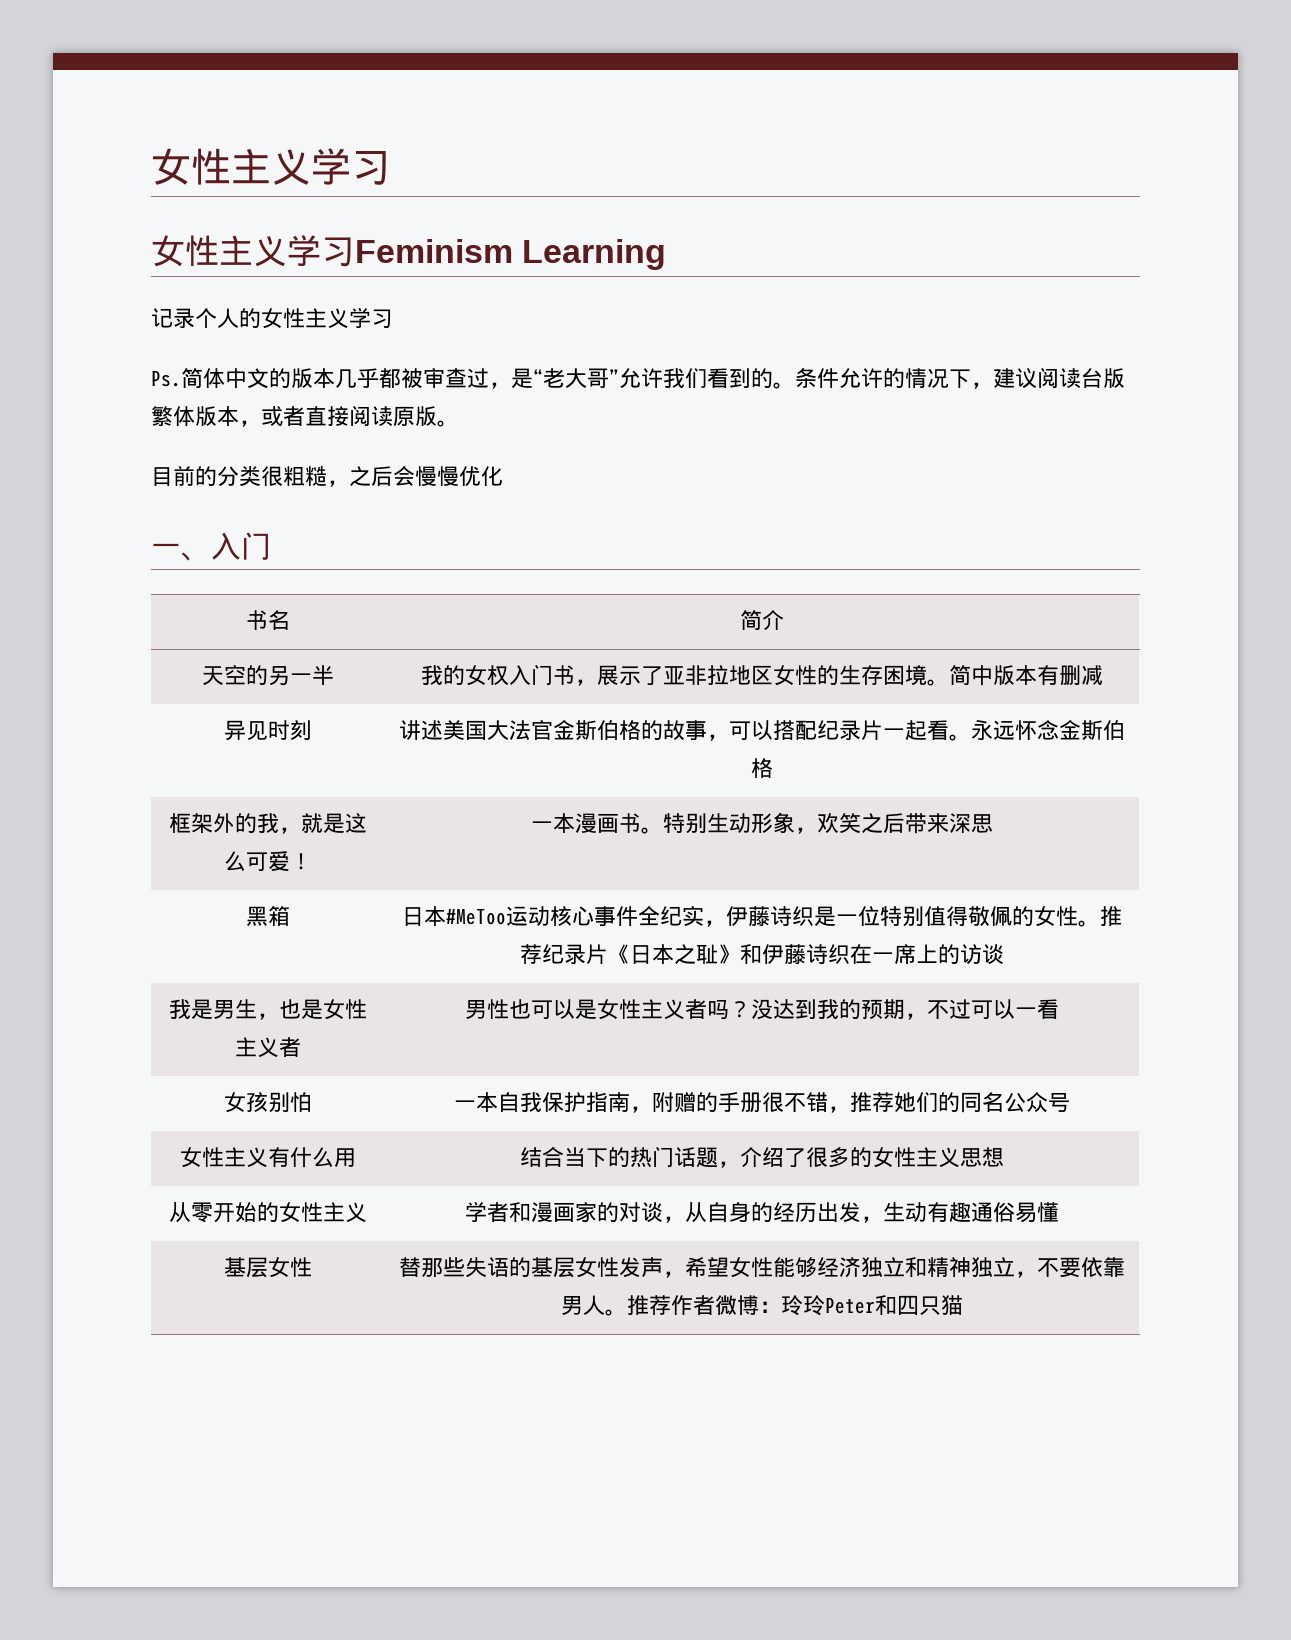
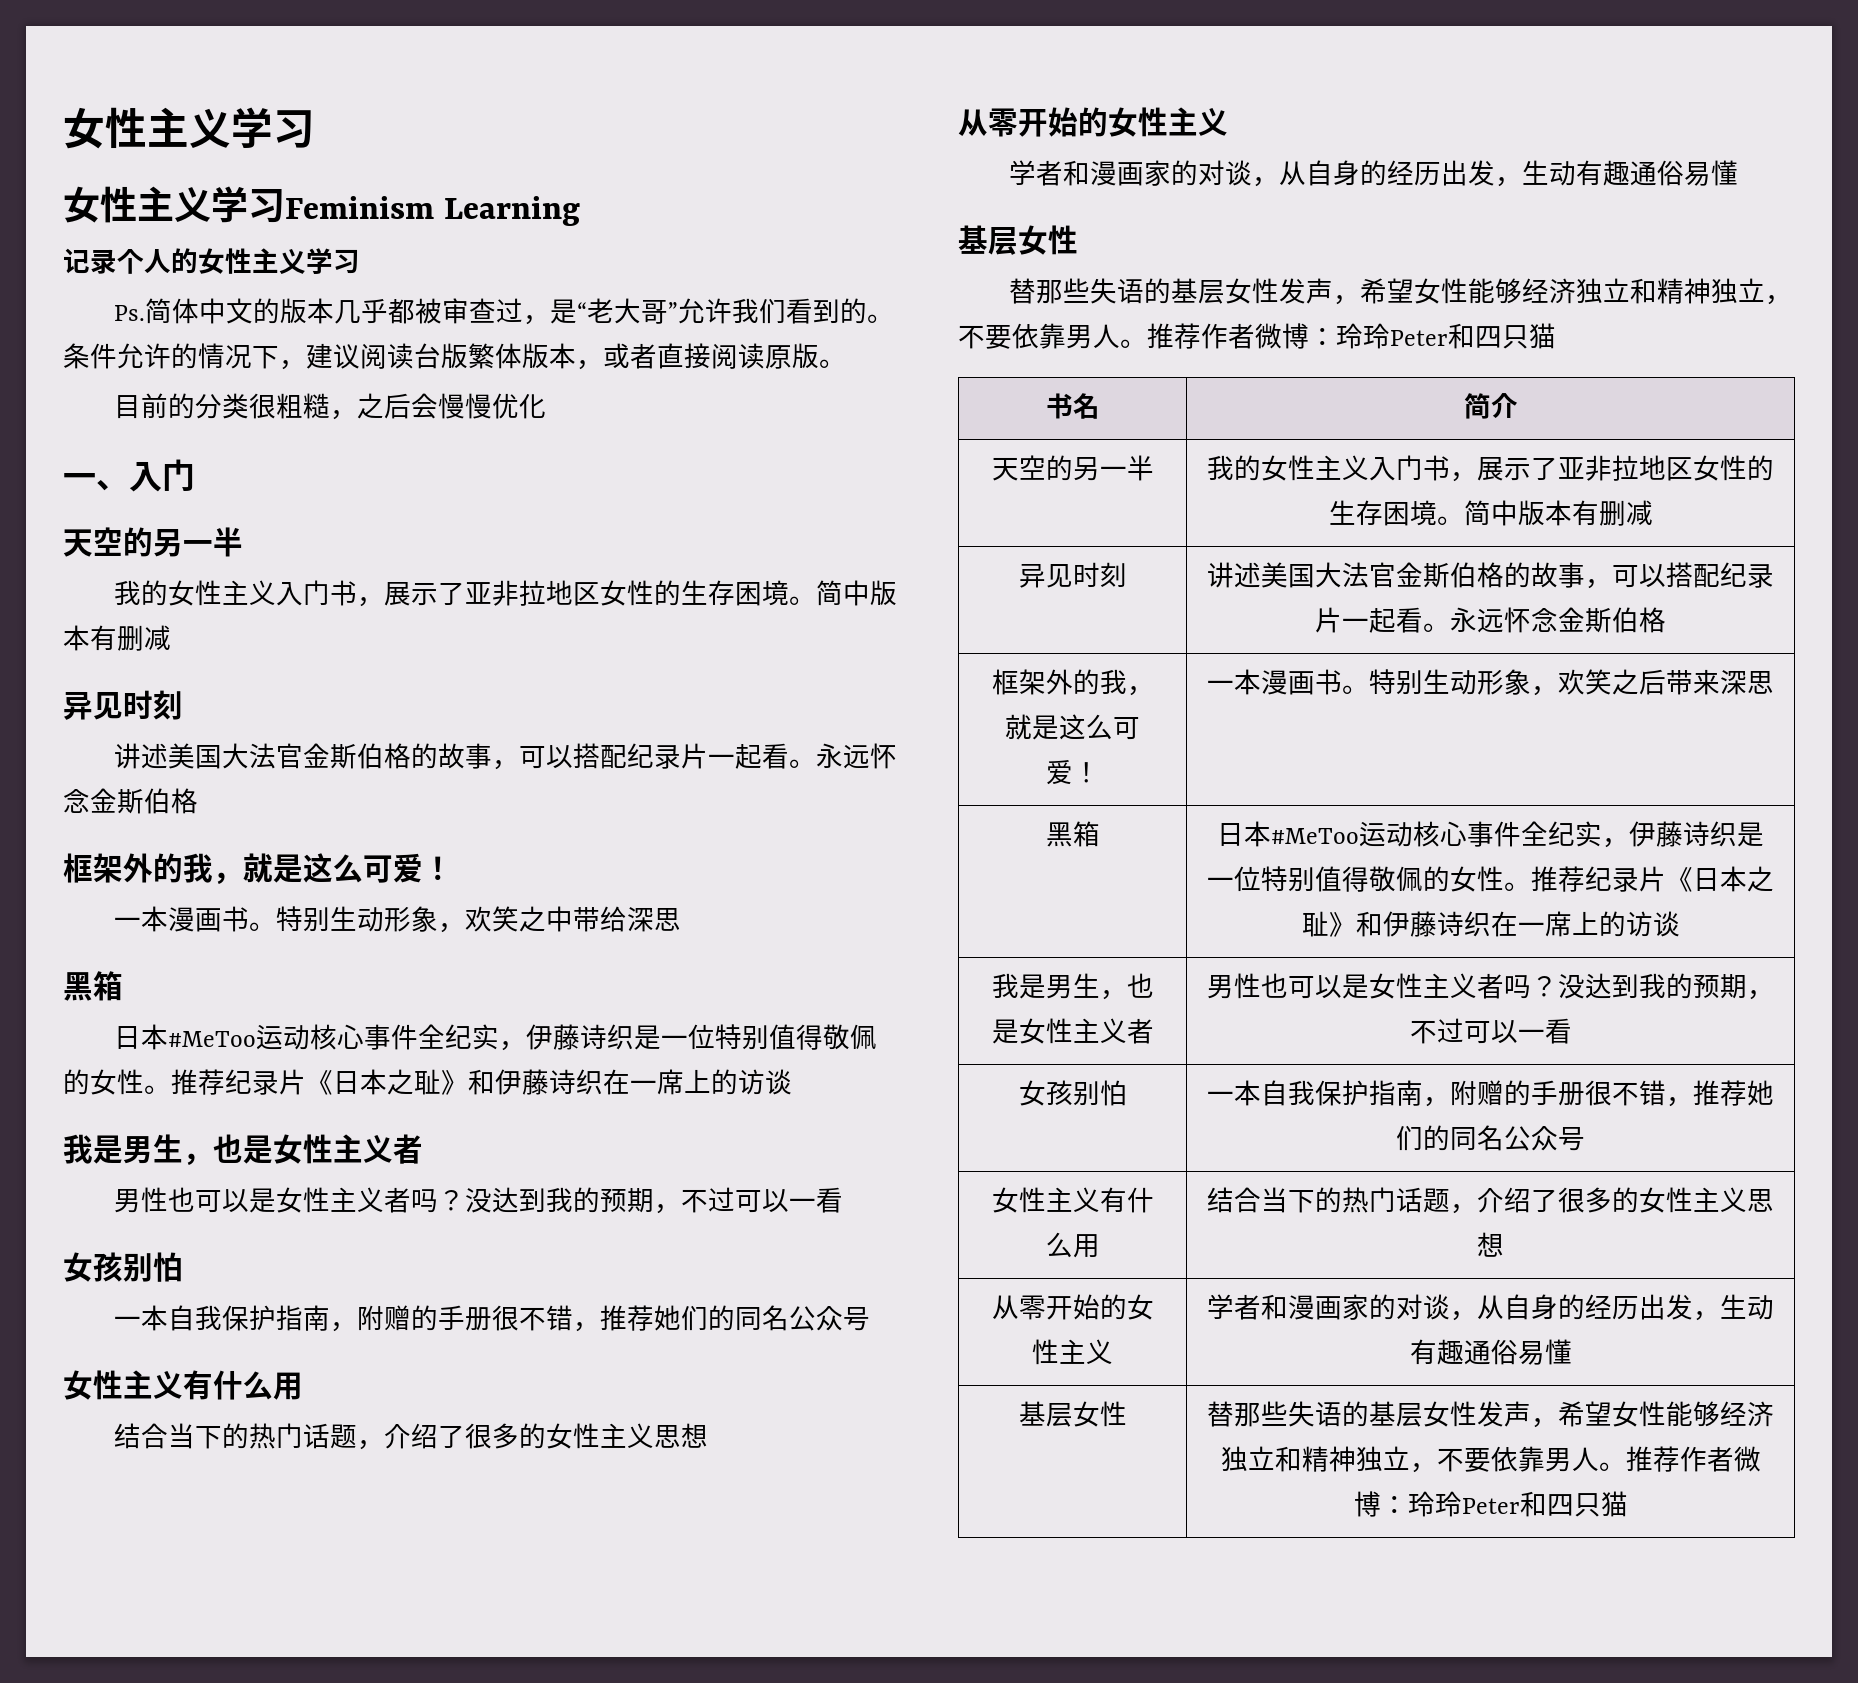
(271, 546) none -> [63,527,243,557] [114,580,898,607] [63,625,171,651] [63,690,183,720] [114,743,898,770] [63,788,198,814] [63,853,453,885] [114,906,682,933] [63,971,123,1001] [114,1024,878,1051] [63,1069,792,1095] [63,1134,423,1166] [114,1187,844,1214] [63,1252,183,1282] [114,1305,871,1332] [63,1370,303,1400] [114,1423,709,1450] [958,107,1228,137] [1009,160,1739,187] [958,225,1078,255] [1009,278,1793,305] [958,323,1556,349] // 天空的另一半 // 我的女性主义入门书，展示了亚非拉地区女性的生存困境。简中版本有删减 // 异见时刻 // 讲述美国大法官金斯伯格的故事，可以搭配纪录片一起看。永远怀念金斯伯格 // 框架外的我，就是这么可爱！ // 一本漫画书。特别生动形象，欢笑之中带给深思 // 黑箱 // 日本#MeToo运动核心事件全纪实，伊藤诗织是一位特别值得敬佩的女性。推荐纪录片《日本之耻》和伊藤诗织在一席上的访谈 // 我是男生，也是女性主义者 // 男性也可以是女性主义者吗？没达到我的预期，不过可以一看 // 女孩别怕 // 一本自我保护指南，附赠的手册很不错，推荐她们的同名公众号 // 女性主义有什么用 // 结合当下的热门话题，介绍了很多的女性主义思想 // 从零开始的女性主义 // 学者和漫画家的对谈，从自身的经历出发，生动有趣通俗易懂 // 基层女性 // 替那些失语的基层女性发声，希望女性能够经济独立和精神独立，不要依靠男人。推荐作者微博：玲玲Peter和四只猫
[486,665,509,686] 权 -> [1288,455,1369,481] 性主义

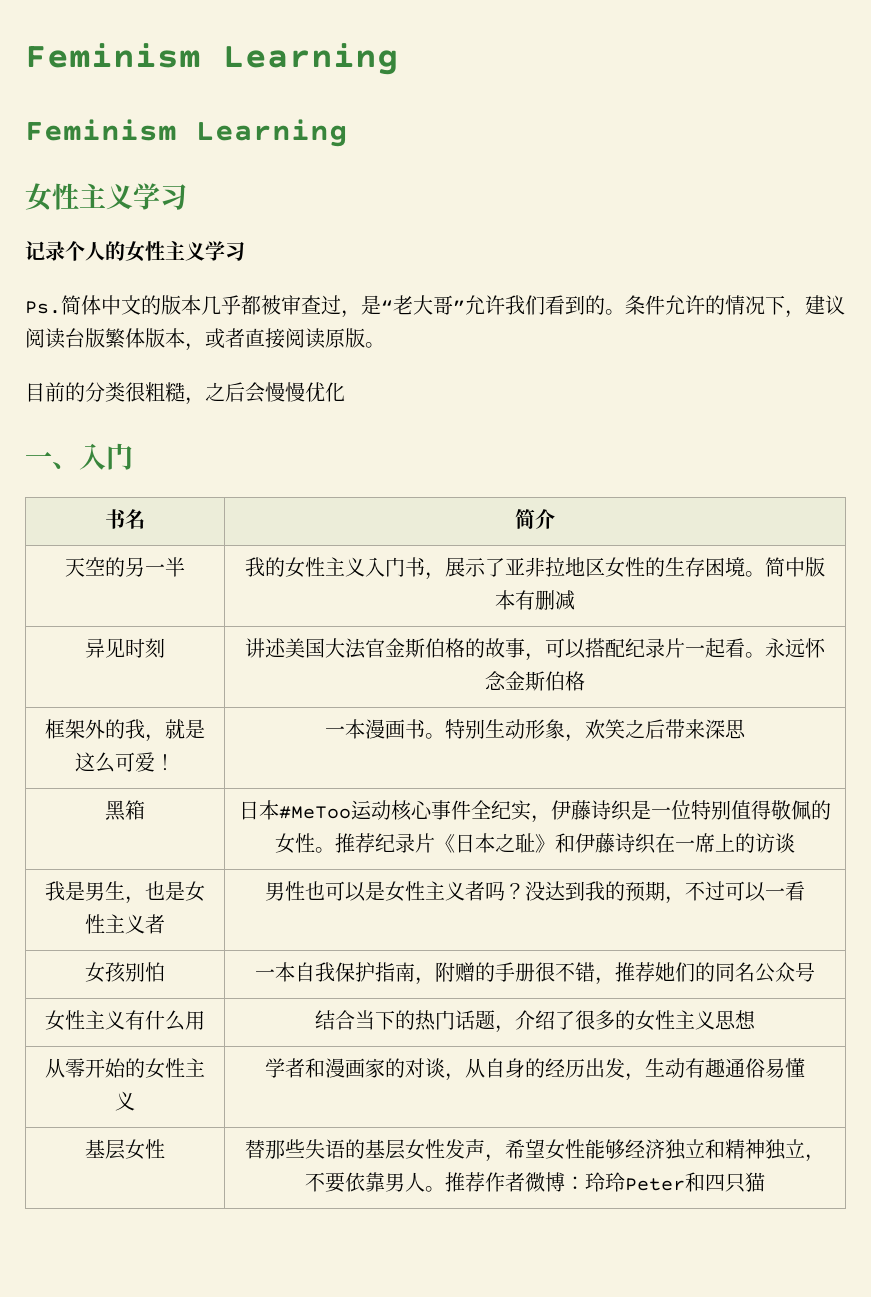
[63,107,315,149] [63,186,580,226] 女性主义学习 // 女性主义学习Feminism Learning -> [25,43,399,75] [25,119,348,147] [25,183,187,211] Feminism Learning // Feminism Learning // 女性主义学习
[63,527,243,557] [114,580,898,607] [63,625,171,651] [63,690,183,720] [114,743,898,770] [63,788,198,814] [63,853,453,885] [114,906,682,933] [63,971,123,1001] [114,1024,878,1051] [63,1069,792,1095] [63,1134,423,1166] [114,1187,844,1214] [63,1252,183,1282] [114,1305,871,1332] [63,1370,303,1400] [114,1423,709,1450] [958,107,1228,137] [1009,160,1739,187] [958,225,1078,255] [1009,278,1793,305] [958,323,1556,349] // 天空的另一半 // 我的女性主义入门书，展示了亚非拉地区女性的生存困境。简中版本有删减 // 异见时刻 // 讲述美国大法官金斯伯格的故事，可以搭配纪录片一起看。永远怀念金斯伯格 // 框架外的我，就是这么可爱！ // 一本漫画书。特别生动形象，欢笑之中带给深思 // 黑箱 // 日本#MeToo运动核心事件全纪实，伊藤诗织是一位特别值得敬佩的女性。推荐纪录片《日本之耻》和伊藤诗织在一席上的访谈 // 我是男生，也是女性主义者 // 男性也可以是女性主义者吗？没达到我的预期，不过可以一看 // 女孩别怕 // 一本自我保护指南，附赠的手册很不错，推荐她们的同名公众号 // 女性主义有什么用 // 结合当下的热门话题，介绍了很多的女性主义思想 // 从零开始的女性主义 // 学者和漫画家的对谈，从自身的经历出发，生动有趣通俗易懂 // 基层女性 // 替那些失语的基层女性发声，希望女性能够经济独立和精神独立，不要依靠男人。推荐作者微博：玲玲Peter和四只猫 -> (133, 456) none

